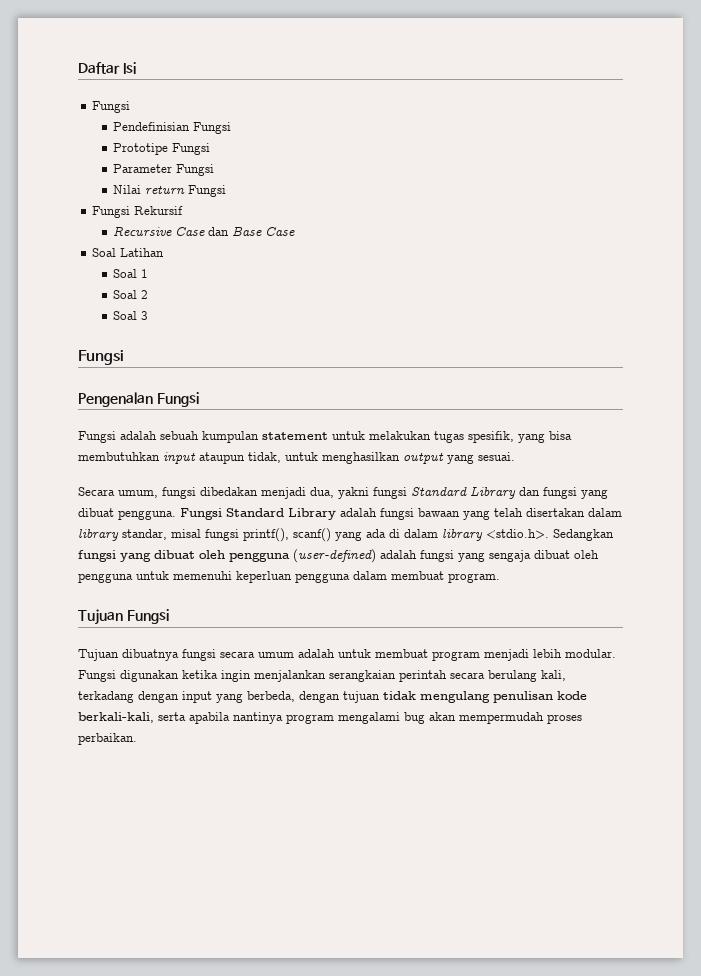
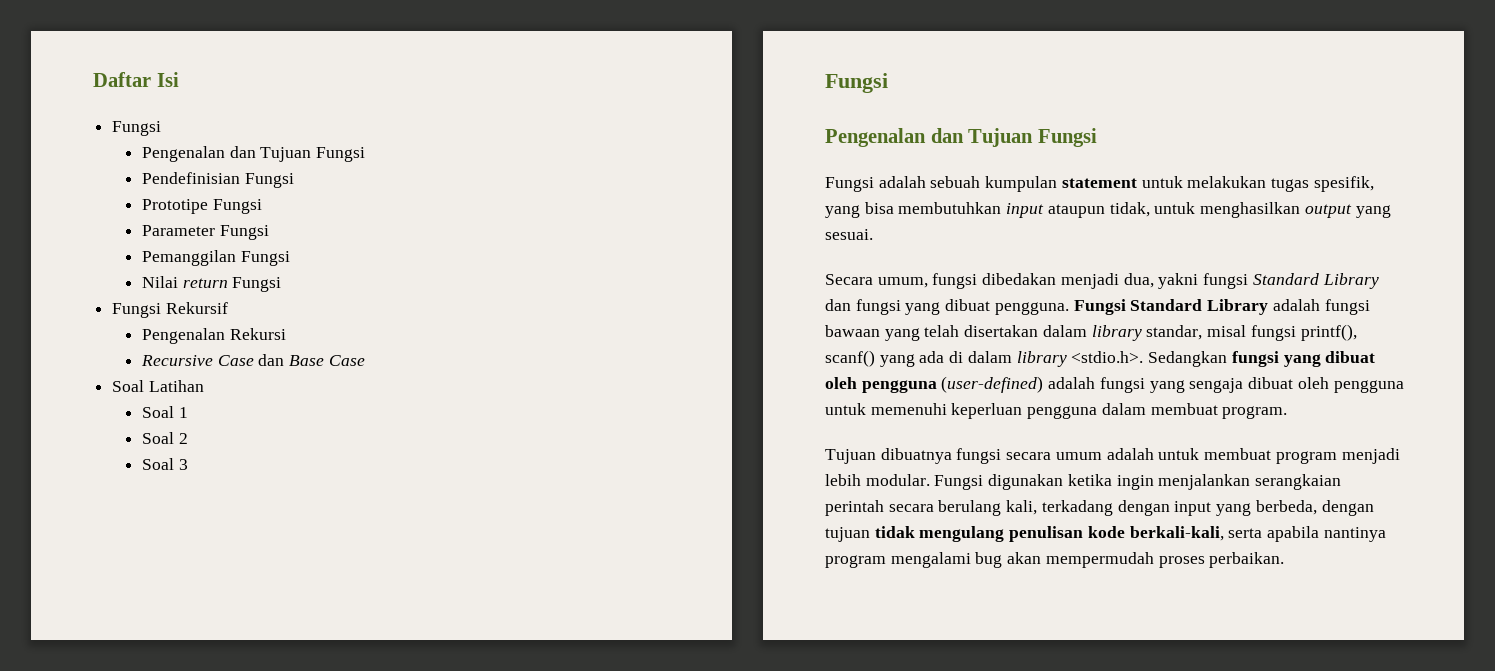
(131, 107) none -> [141,146,366,162] // Pengenalan dan Tujuan Fungsi
(215, 170) none -> [141,250,290,266] // Pemanggilan Fungsi
(184, 210) none -> [141,328,286,344] // Pengenalan Rekursi
(153, 399) none -> [930,128,1034,147] dan Tujuan
[78,609,169,625] // Tujuan Fungsi -> (1288, 412) none

